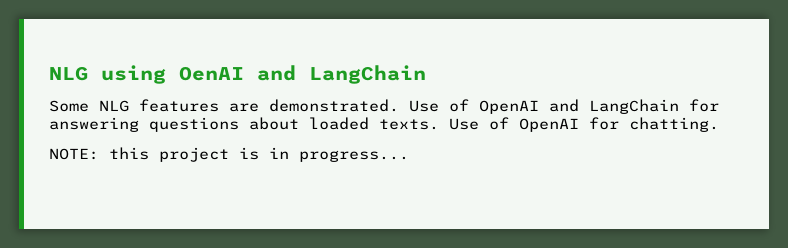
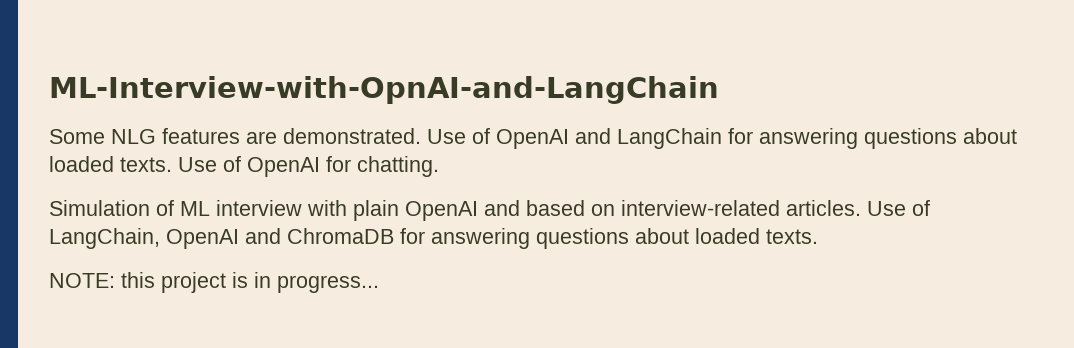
[49,65,426,84] NLG using OenAI and LangChain -> [49,76,719,104] ML-Interview-with-OpnAI-and-LangChain
(719, 124) none -> [49,200,930,221] [49,228,818,249] // Simulation of ML interview with plain OpenAI and based on interview-related articles. Use of LangChain, OpenAI and ChromaDB for answering questions about loaded texts.

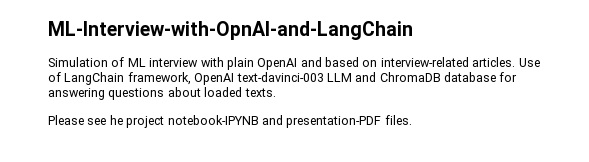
[49,128,1017,149] [49,156,439,177] // Some NLG features are demonstrated. Use of OpenAI and LangChain for answering questions about loaded texts. Use of OpenAI for chatting. -> (413, 30) none
[49,228,239,249] LangChain, OpenAI -> [64,72,352,85] LangChain framework, OpenAI text-davinci-003 LLM
(394, 236) none -> [444,72,496,82] database
[49,272,379,293] NOTE: this project is in progress... -> [48,115,412,128] Please see he project notebook-IPYNB and presentation-PDF files.

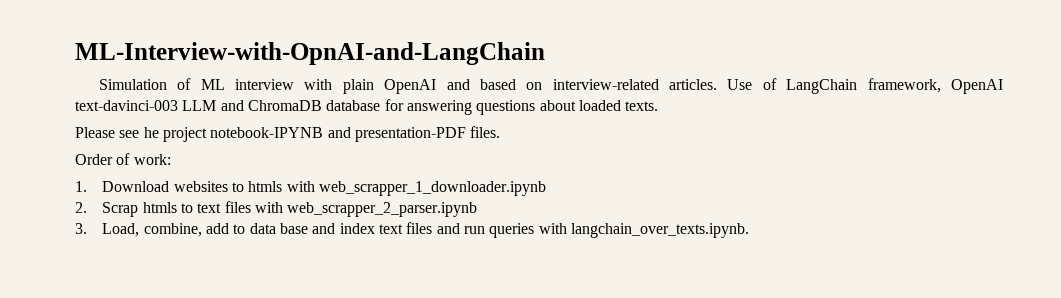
(412, 120) none -> [75,153,171,165] [75,181,546,196] [75,201,478,217] [75,222,749,238] // Order of work: // 1. Download websites to htmls with web_scrapper_1_downloader.ipynb // 2. Scrap htmls to text files with web_scrapper_2_parser.ipynb // 3. Load, combine, add to data base and index text files and run queries with langchain_over_texts.ipynb.

